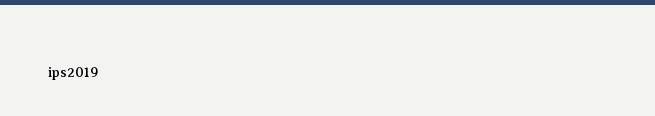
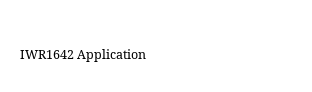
[48,67,99,80] ips2019 -> [20,49,147,62] IWR1642 Application

